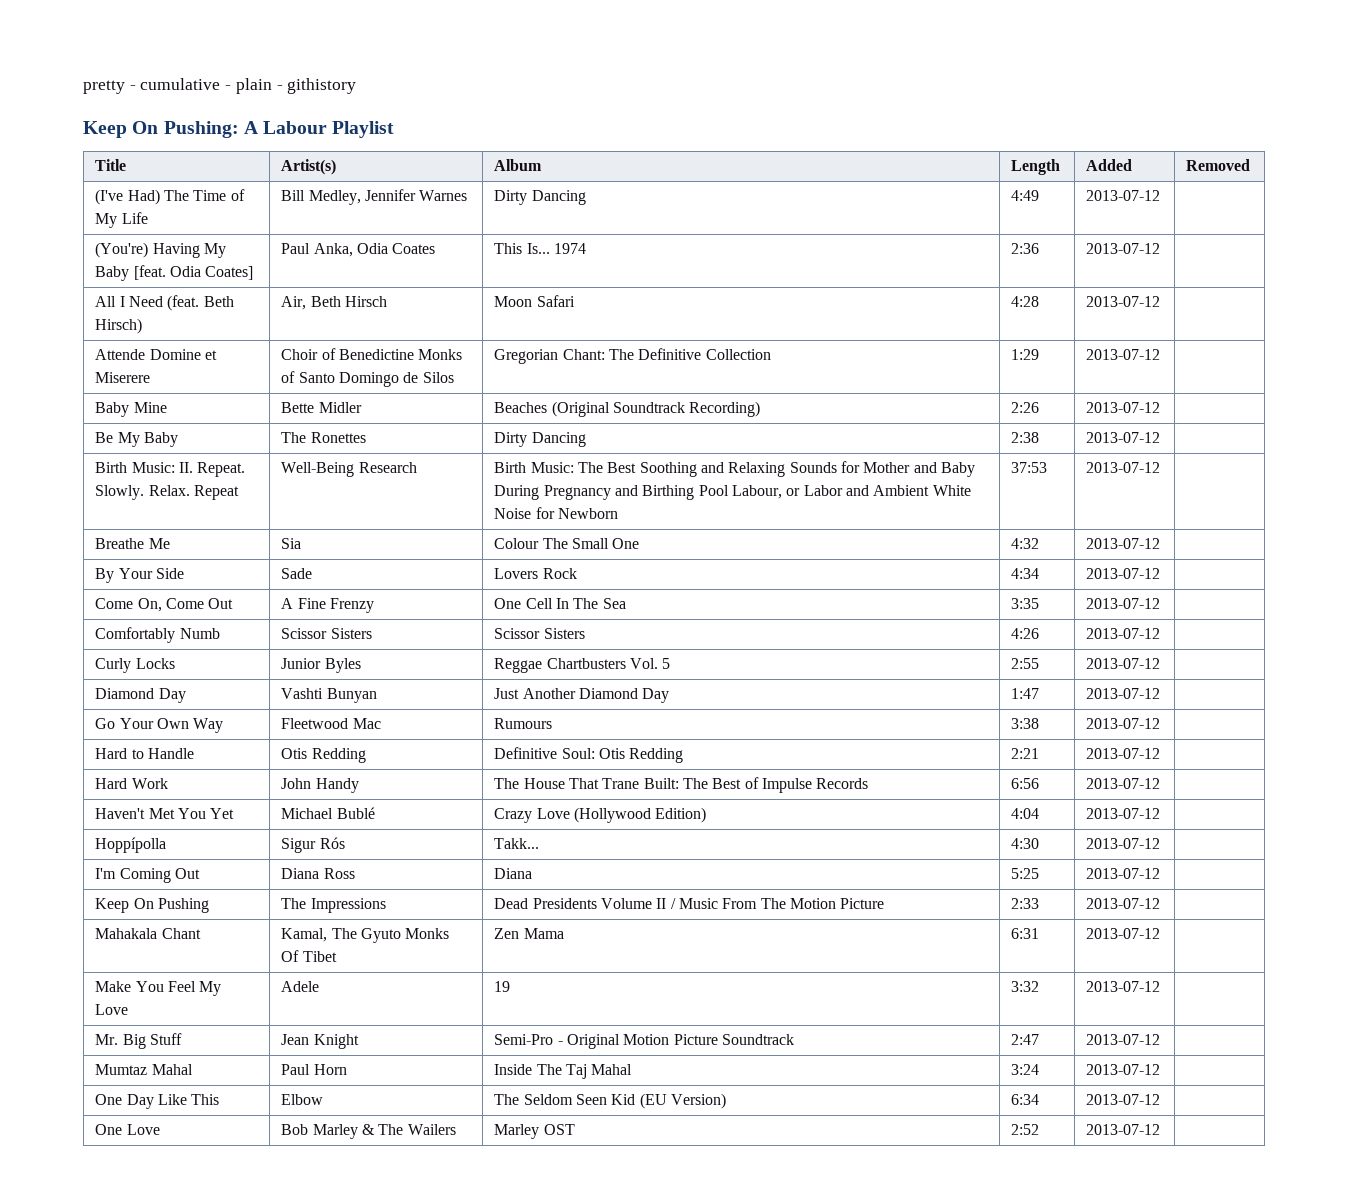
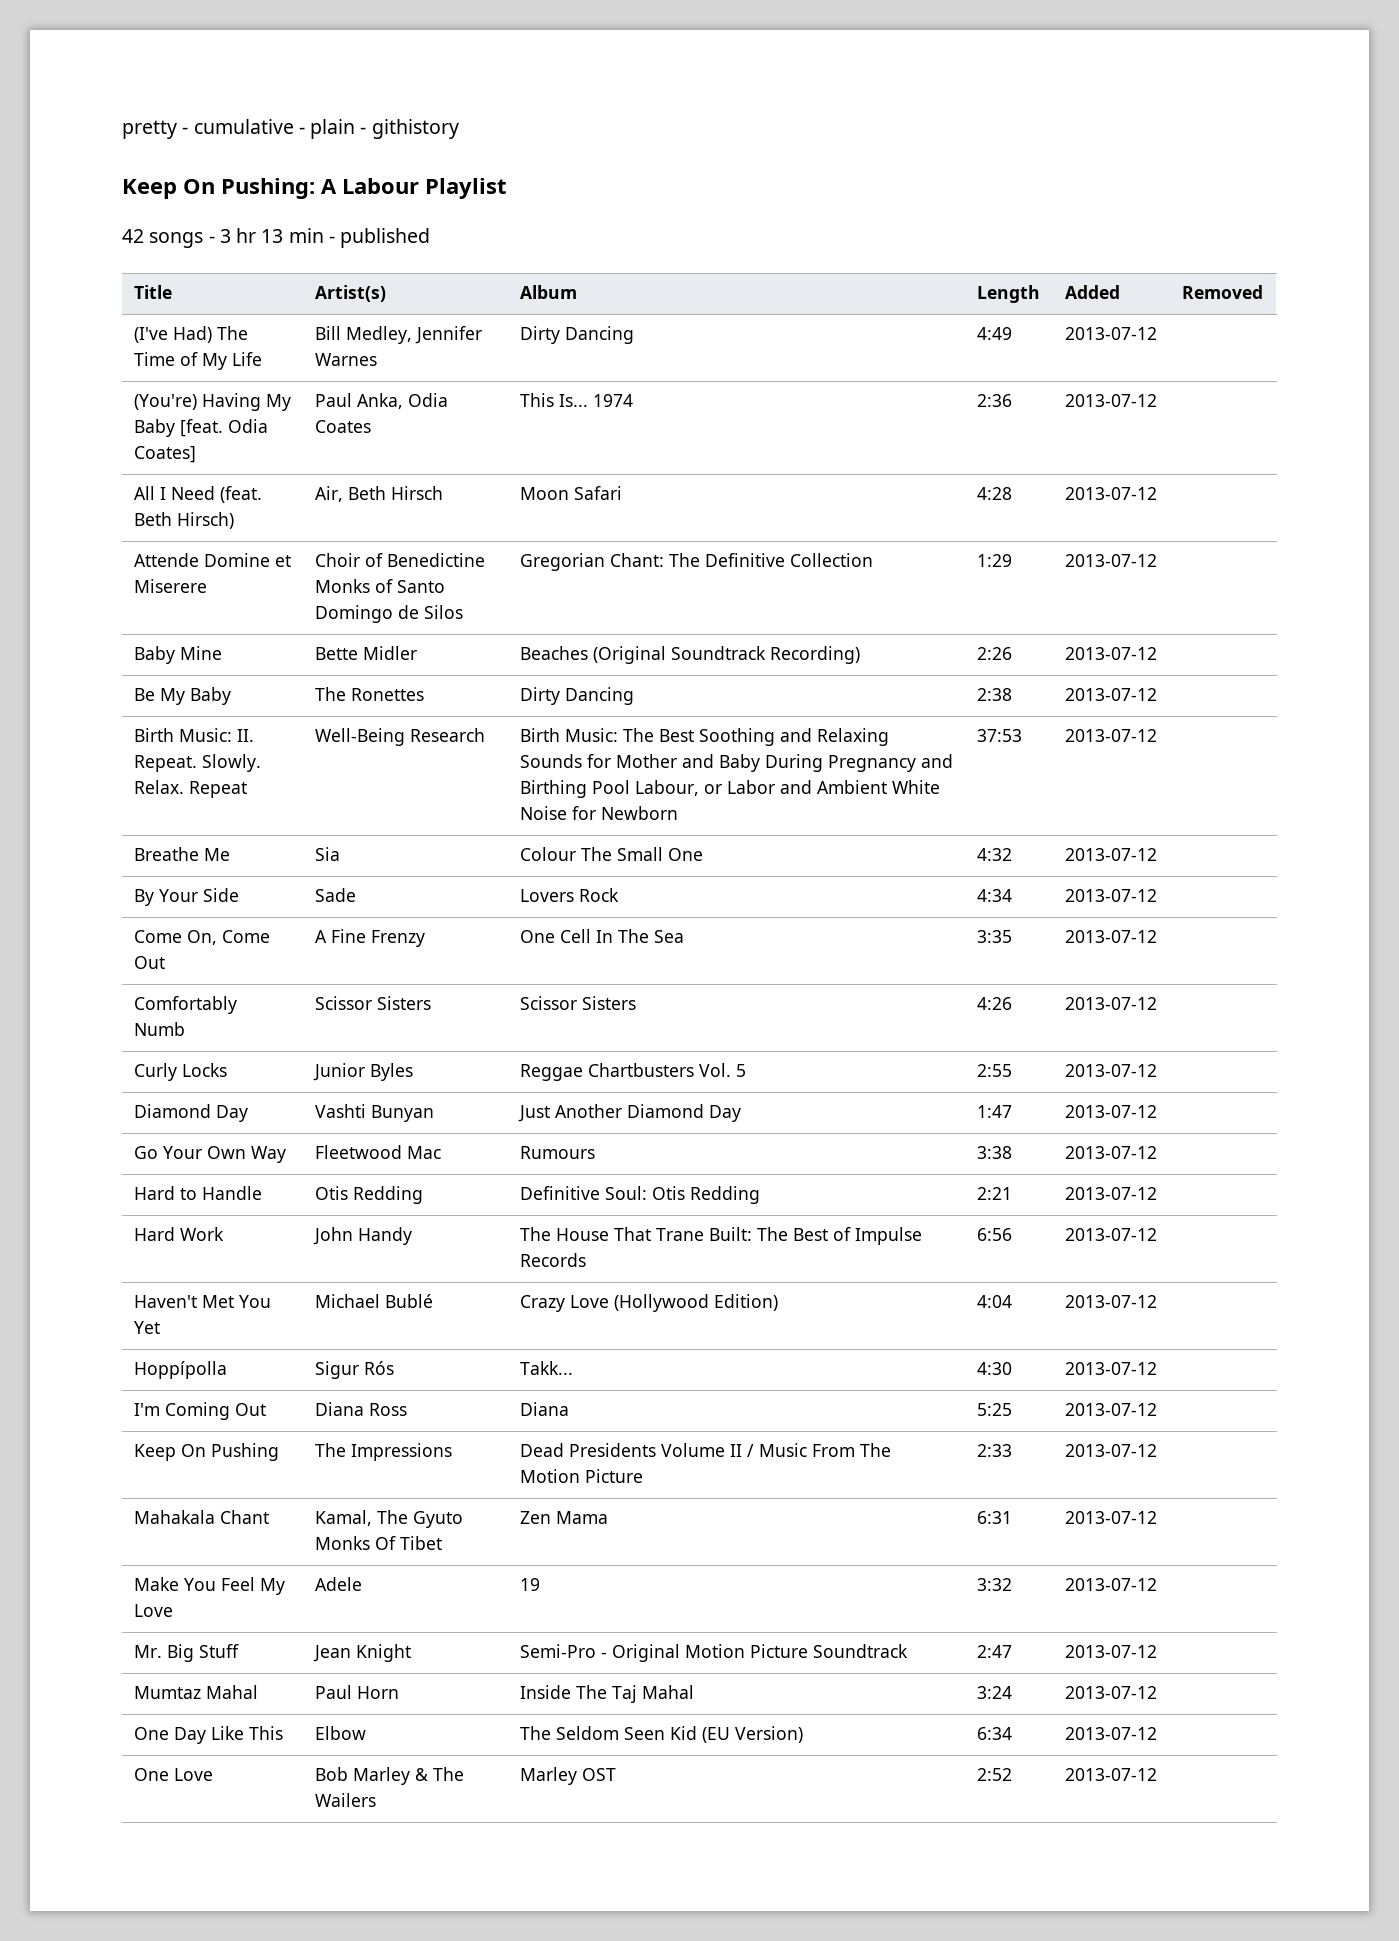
(395, 129) none -> [122,228,431,248] // 42 songs - 3 hr 13 min - published

